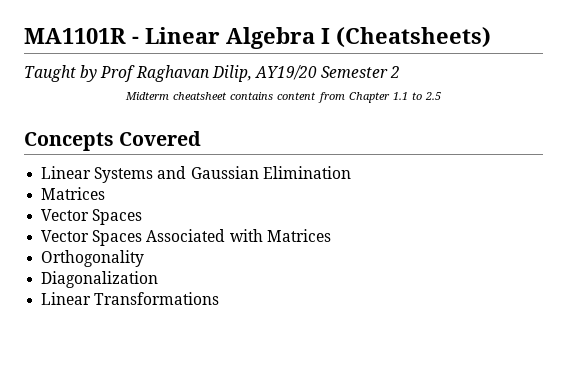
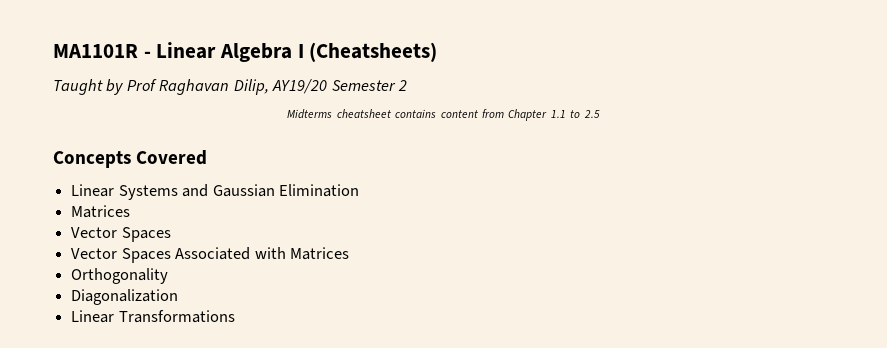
[124,92,169,100] Midterm -> [287,109,333,119] Midterms

